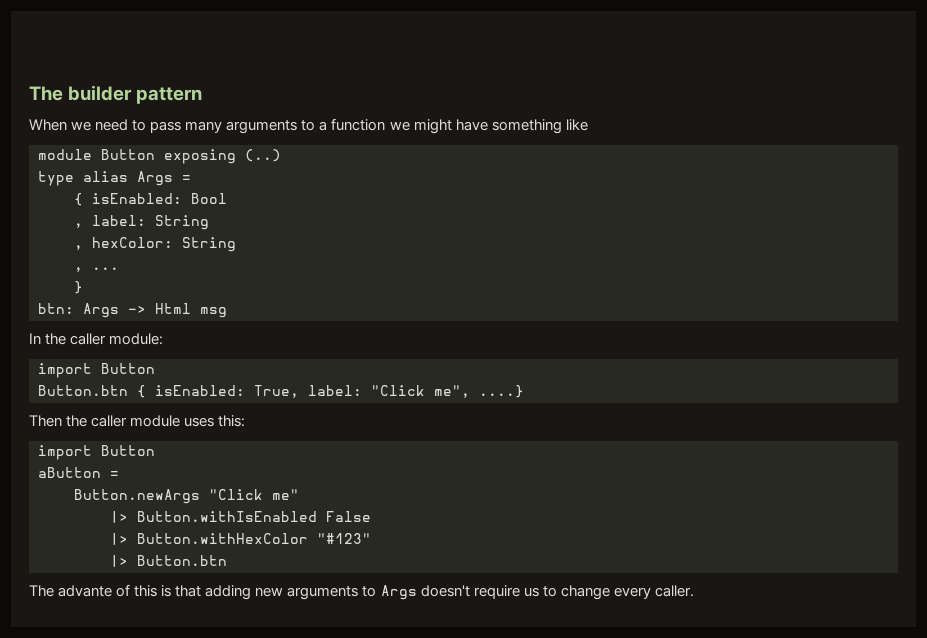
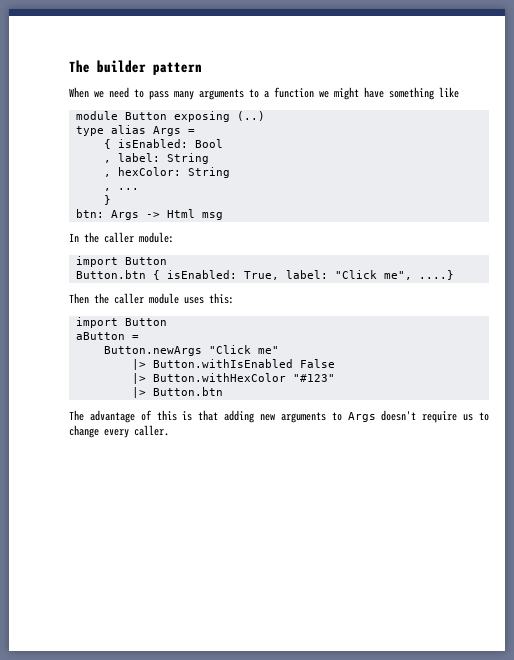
[58,585,113,597] advante -> [89,410,135,423] advantage

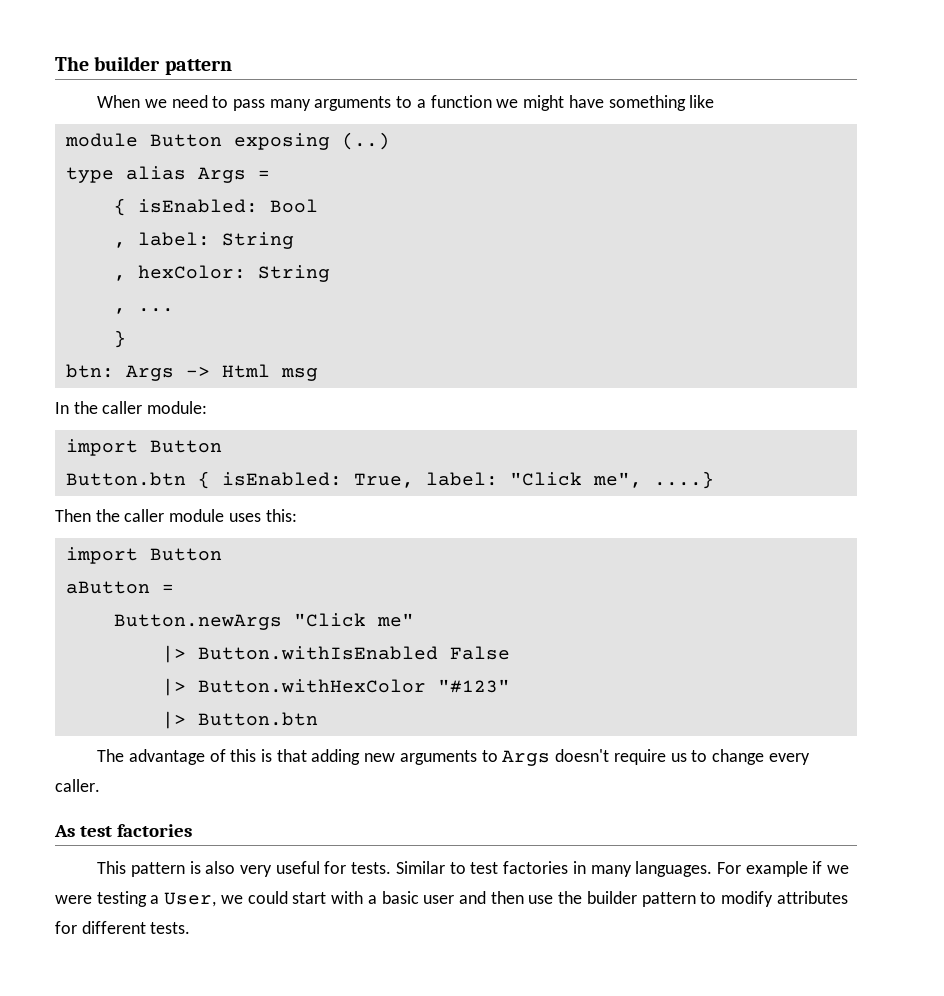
(169, 430) none -> [54,824,192,837] [97,861,850,877] [55,891,848,907] [55,921,191,934] // As test factories // This pattern is also very useful for tests. Similar to test factories in many languages. For example if we were testing a User, we could start with a basic user and then use the builder pattern to modify attributes for different tests.

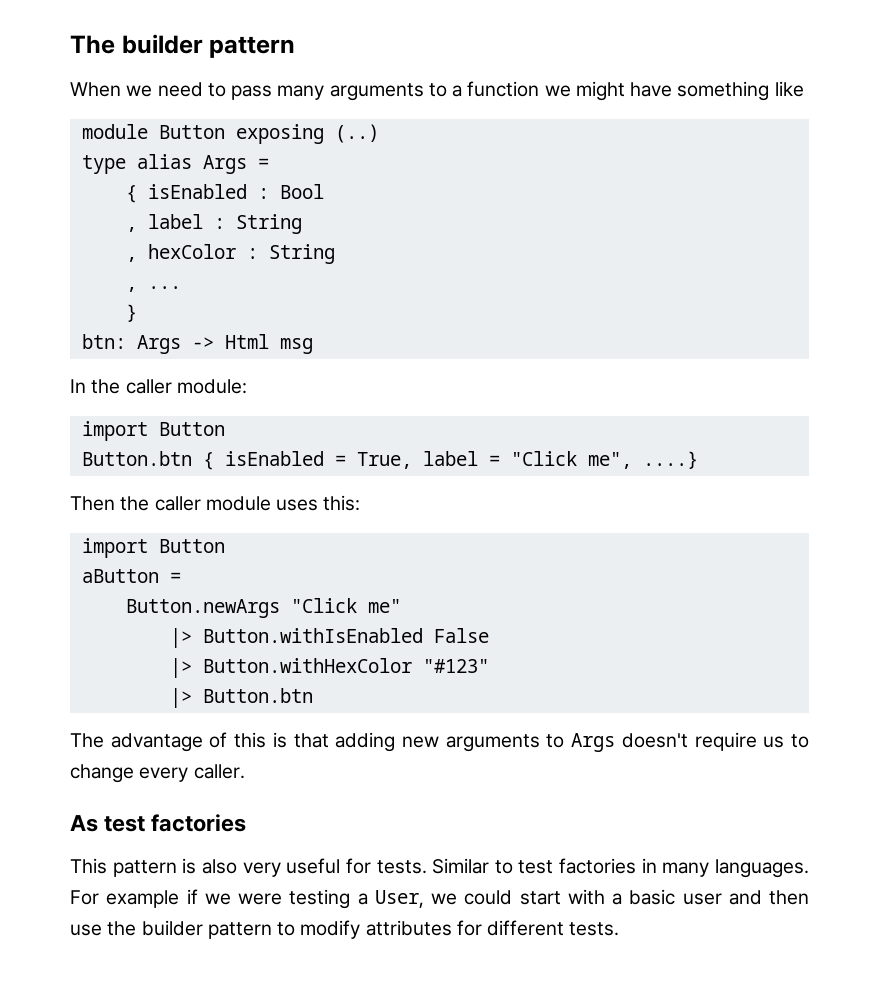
[137,199,258,213] isEnabled: -> [147,184,269,199] isEnabled :
[137,232,294,249] [113,265,246,281] label: String // , hexColor: -> [147,214,302,234] [125,244,258,262] label : String // , hexColor :
[221,472,498,488] isEnabled: True, label: -> [224,451,500,469] isEnabled = True, label =

